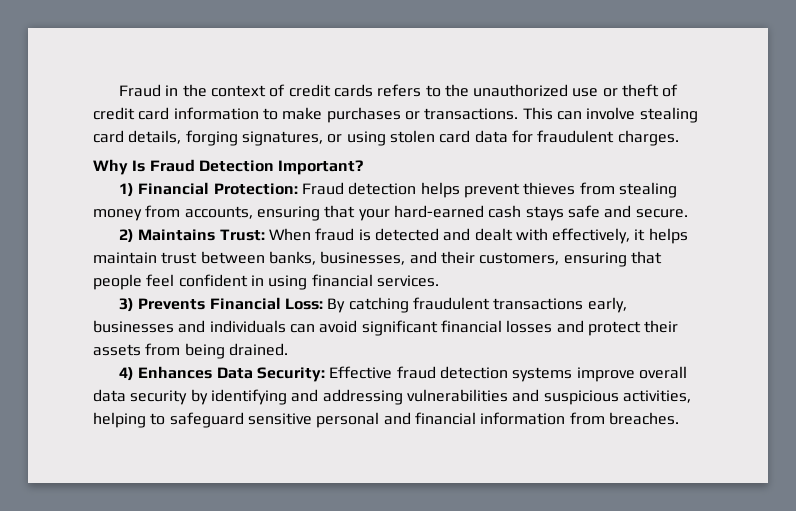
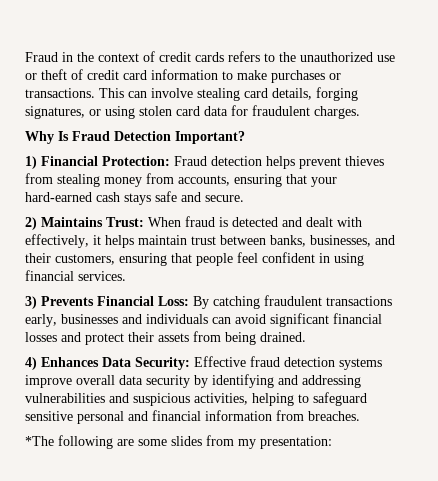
(679, 418) none -> [25,435,332,449] // *The following are some slides from my presentation:

